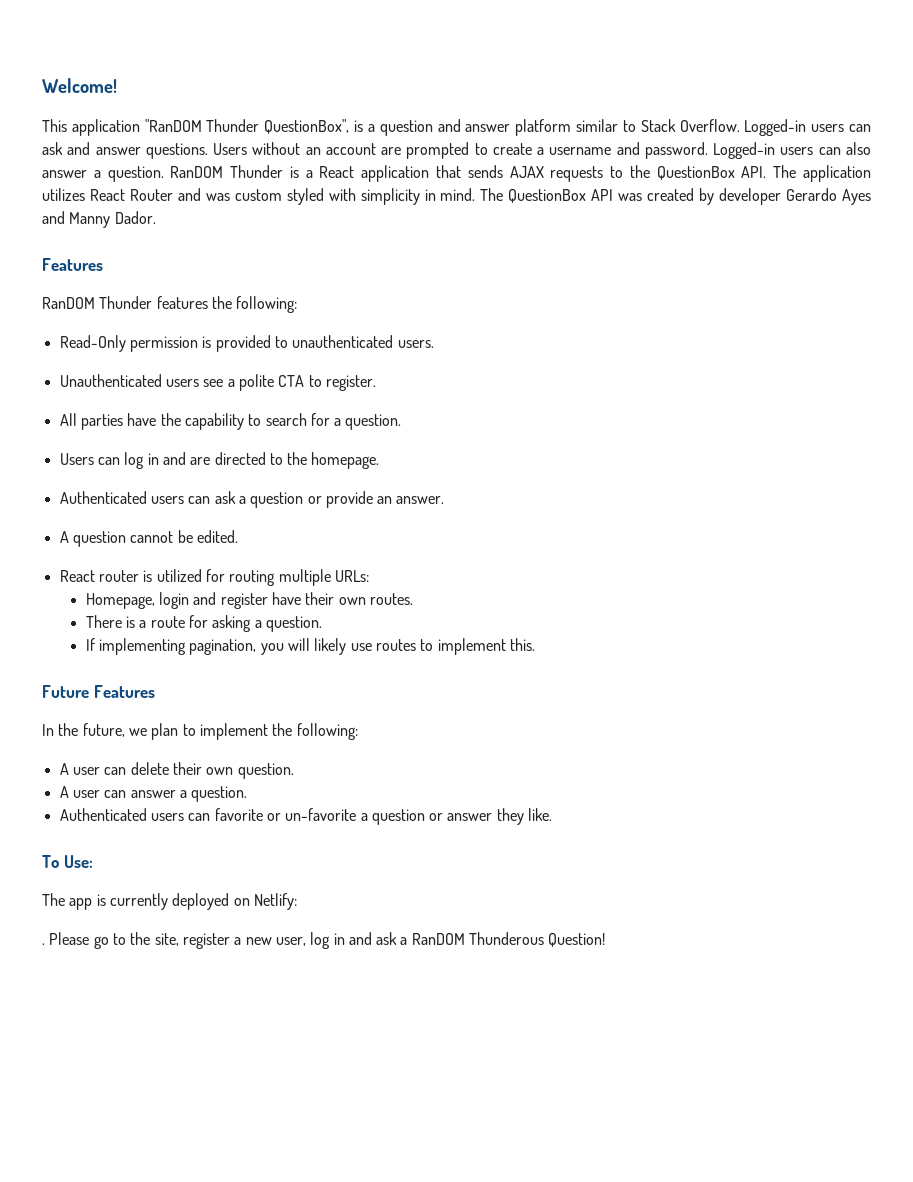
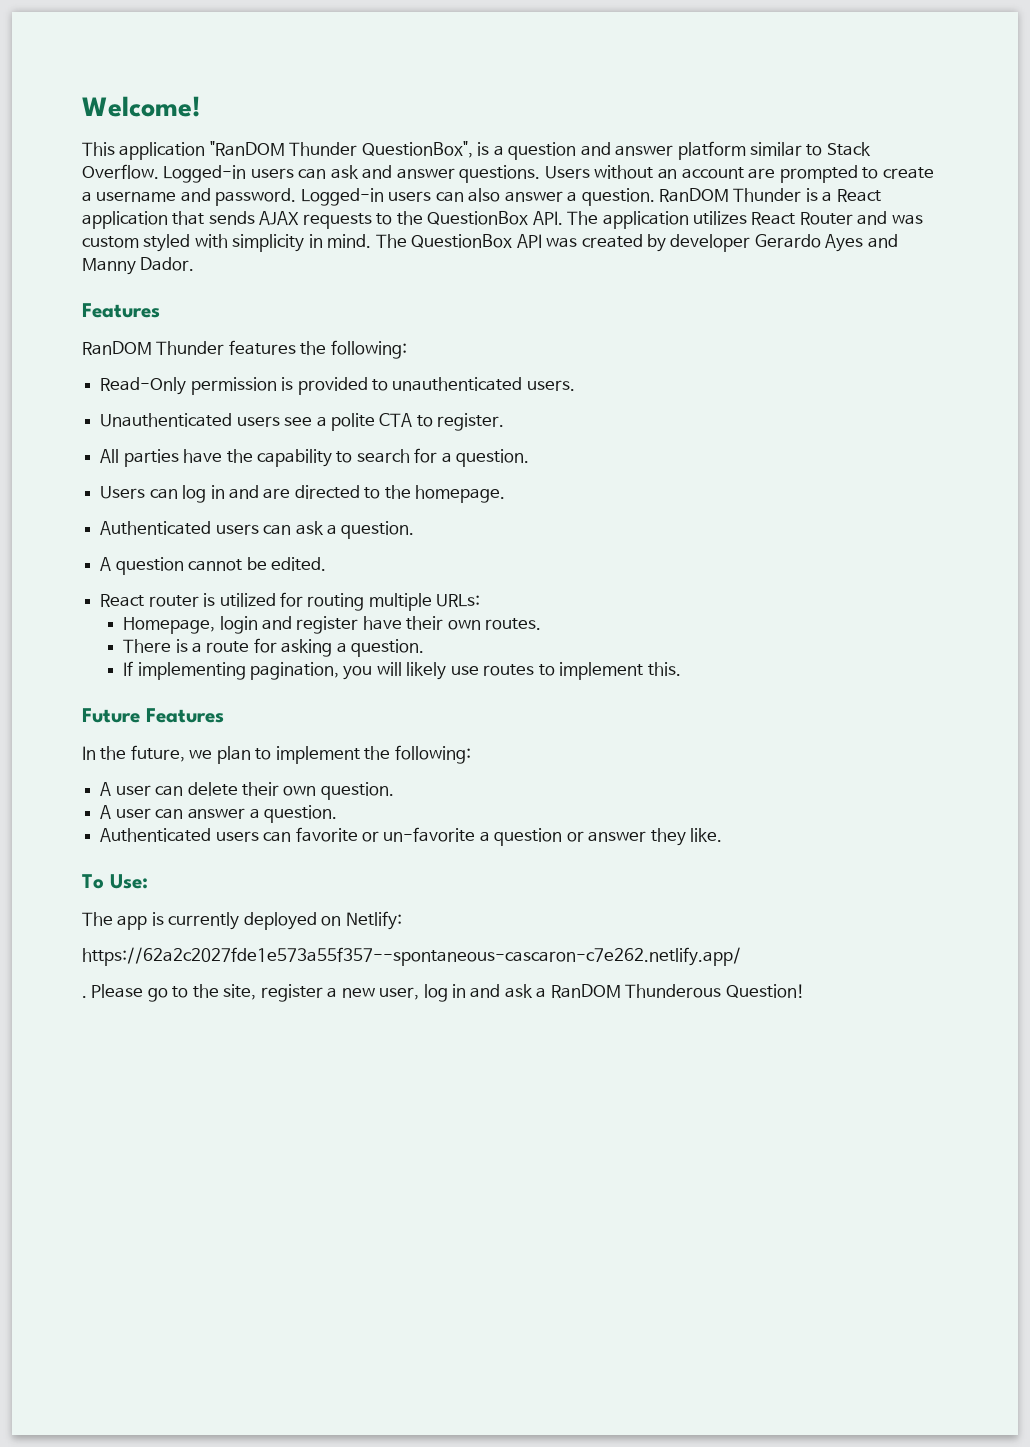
[250,491,445,508] question or provide an answer. -> [341,521,415,539] question.
(297, 901) none -> [82,947,741,966] // https://62a2c2027fde1e573a55f357--spontaneous-cascaron-c7e262.netlify.app/

